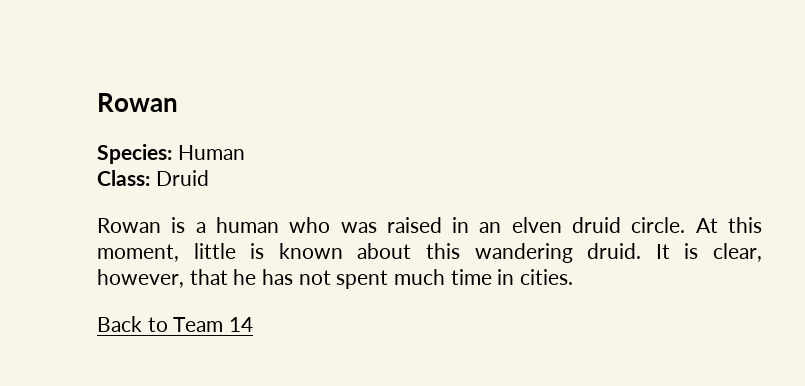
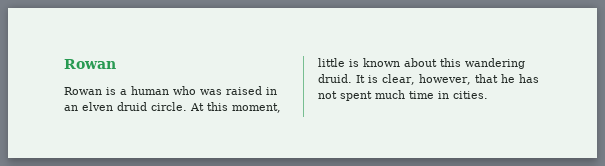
[97,93,178,112] [97,144,245,164] [97,170,209,186] Rowan // Species: Human // Class: Druid -> [64,59,116,69] Rowan
[97,316,254,332] // Back to Team 14 -> (488, 95) none

